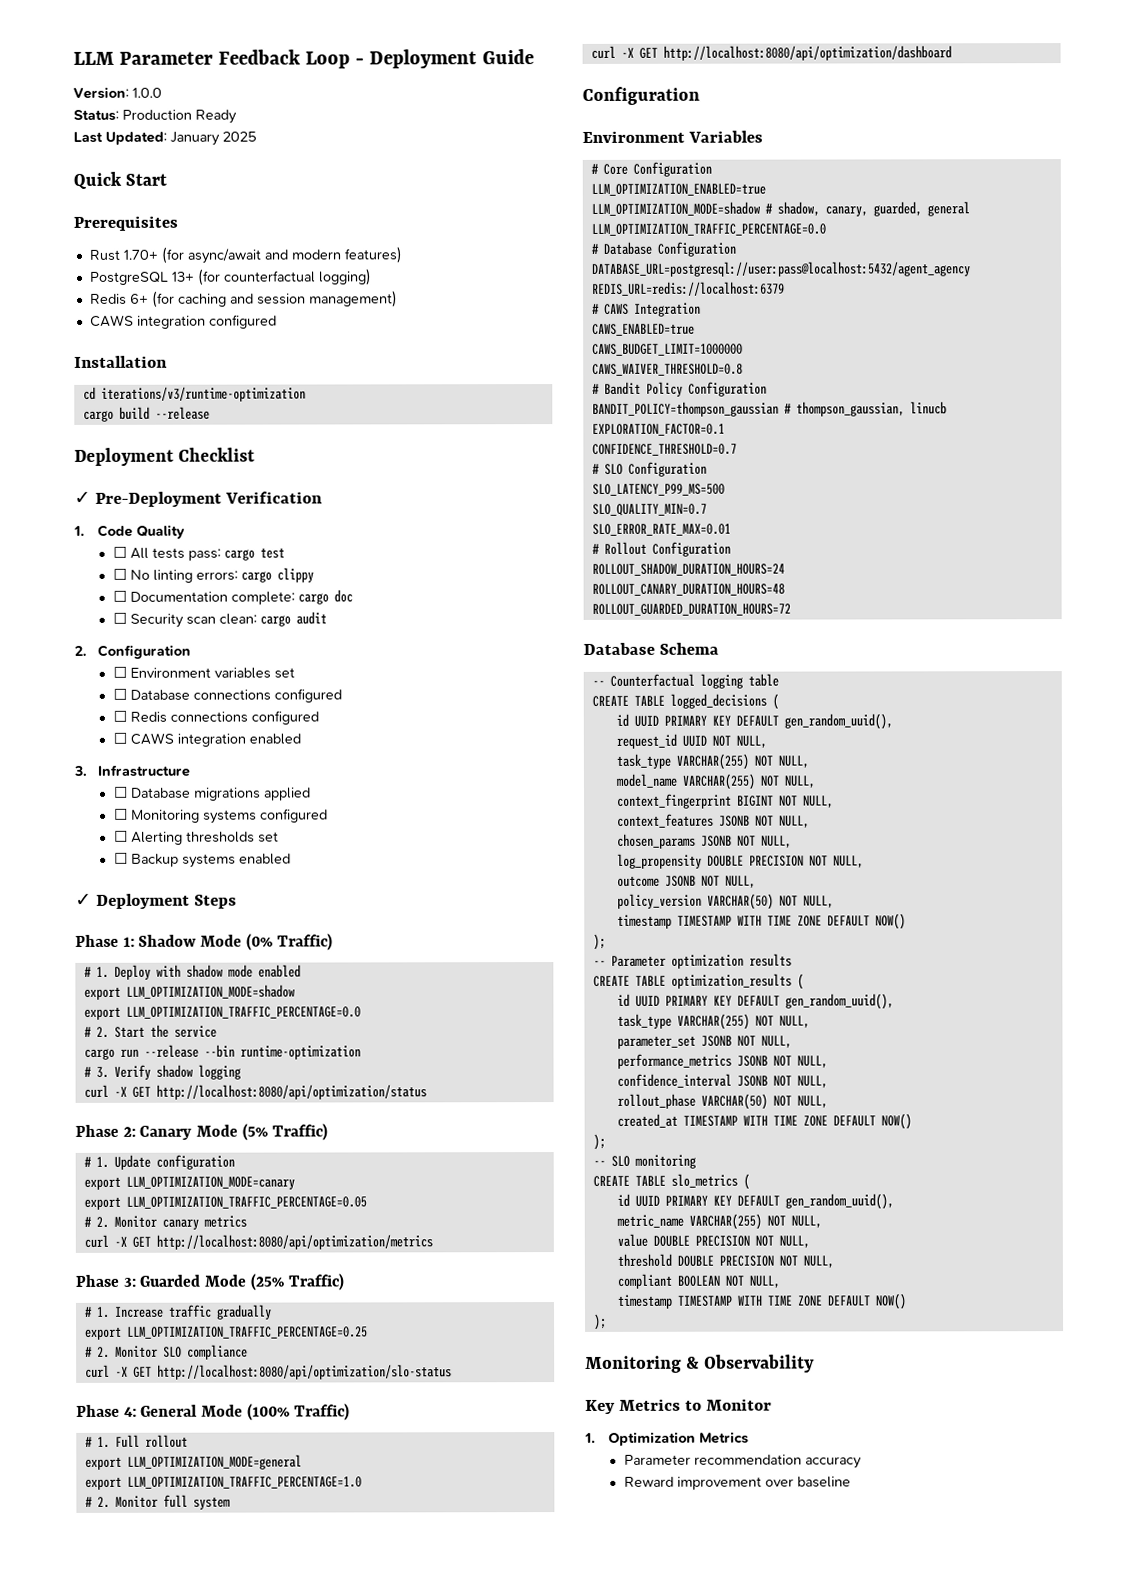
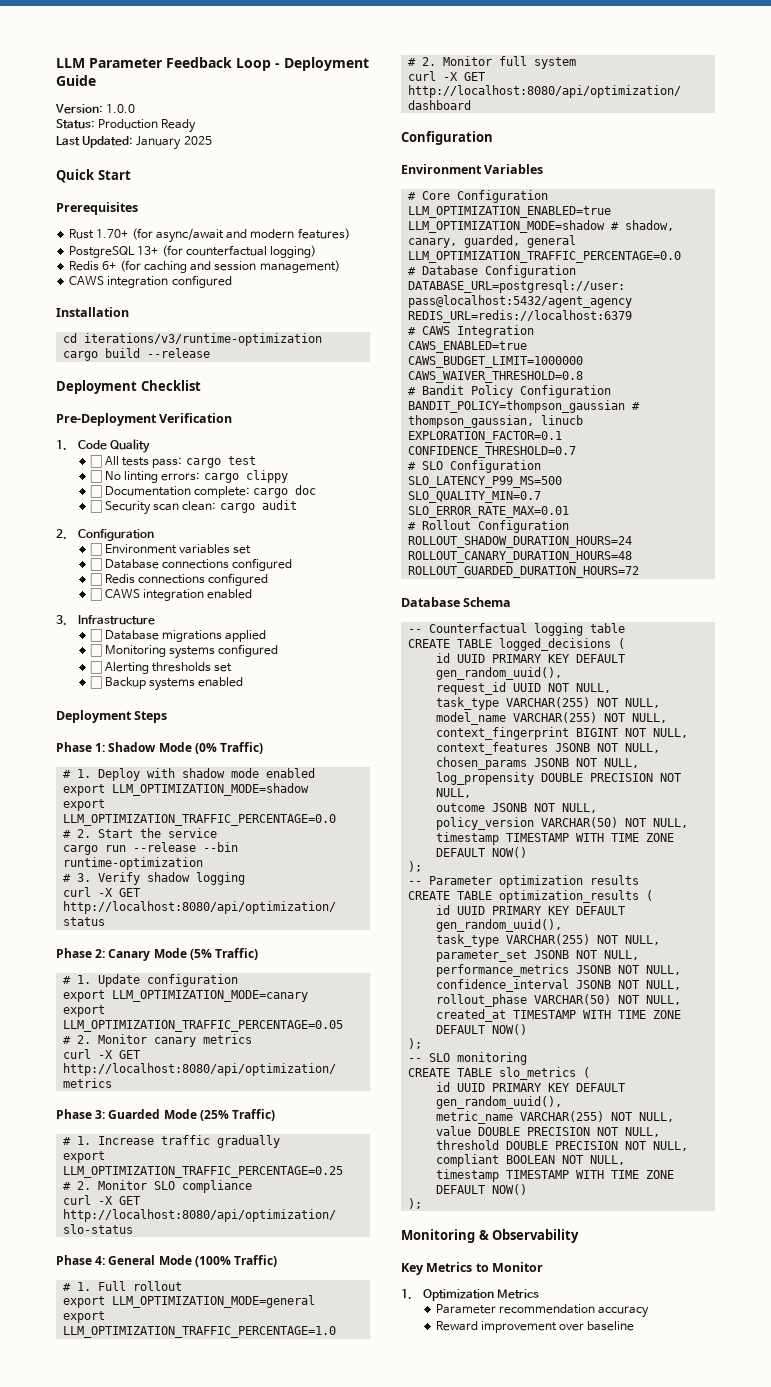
[74,491,91,504] ✓ -> (201, 385) none
[75,893,92,906] ✓ -> (244, 682) none

